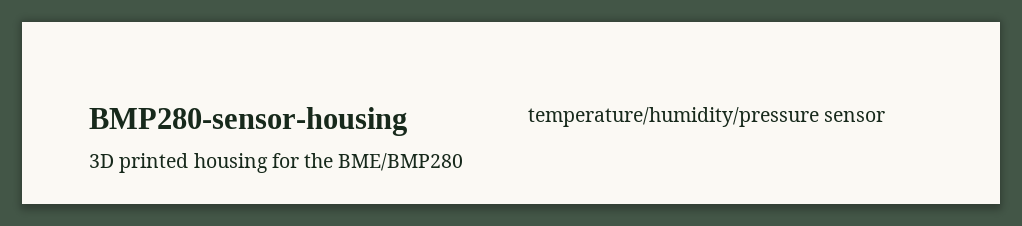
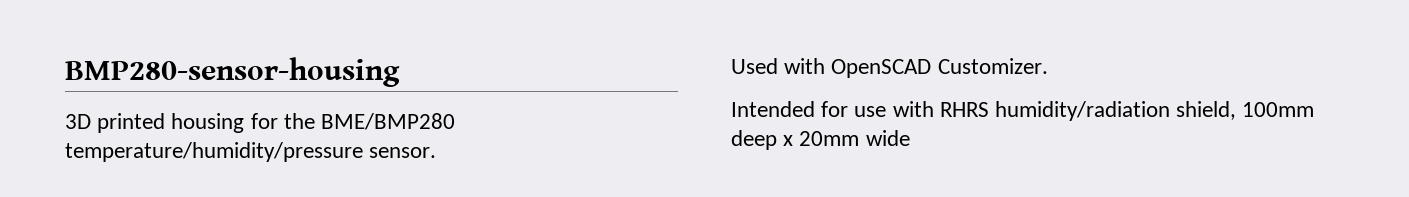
[824,111,886,122] sensor -> [369,147,437,158] [731,58,1048,78] [731,101,1315,121] [731,130,910,150] sensor. // Used with OpenSCAD Customizer. // Intended for use with RHRS humidity/radiation shield, 100mm deep x 20mm wide

